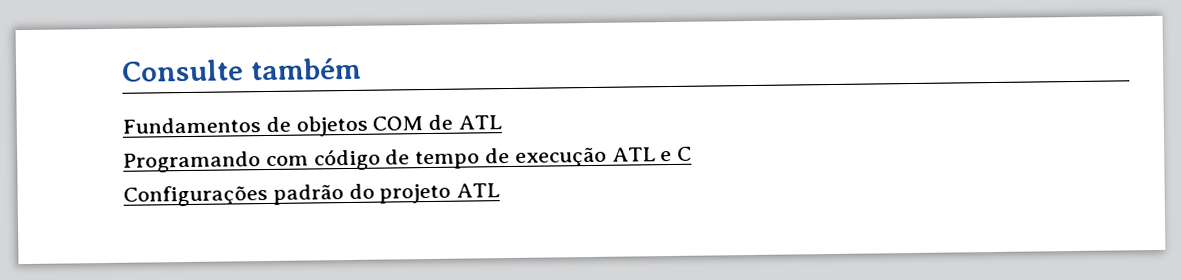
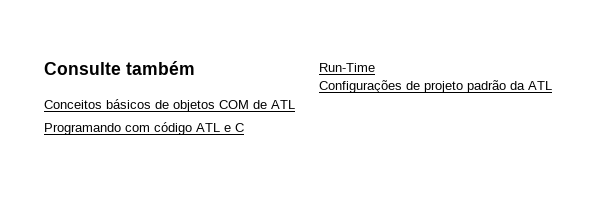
[122,117,261,134] Fundamentos -> [44,99,151,109] Conceitos básicos
[385,146,607,170] de tempo de execução -> (192, 128) none
(693, 153) none -> [319,63,375,72] Run-Time
[272,183,452,205] padrão do projeto -> [406,80,525,93] de projeto padrão da

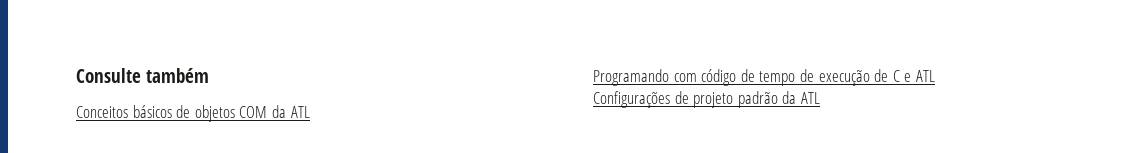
[253,100,267,109] de -> [271,105,286,118] da
[196,123,244,132] [319,63,375,72] ATL e C Run-Time -> [740,69,935,86] de tempo de execução de C e ATL

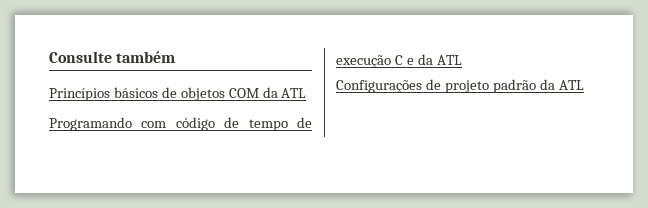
[76,106,128,118] Conceitos -> [49,88,110,101] Princípios
[874,69,889,82] de -> (391, 61) none
(912, 77) none -> [417,54,433,65] da

